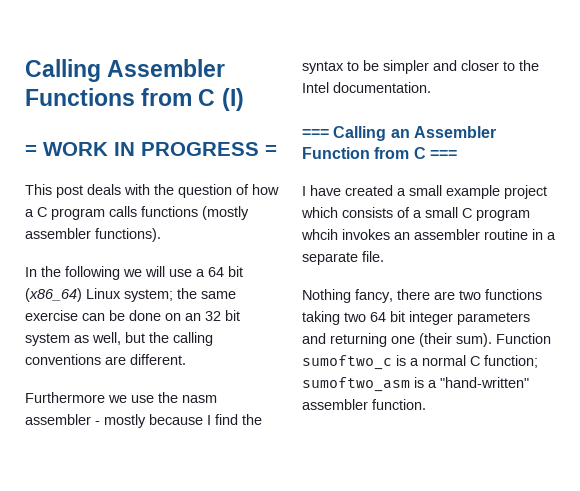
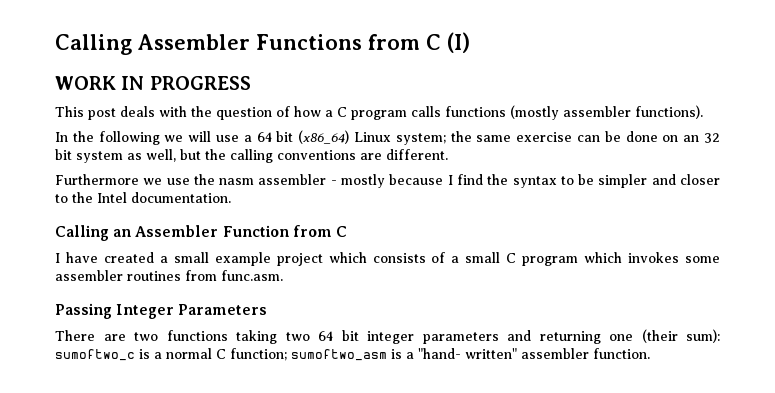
[25,145,37,156] = -> (470, 42) none
[265,145,277,156] = -> (251, 83) none
[302,129,329,138] === -> (231, 197) none
[429,150,457,159] === -> (347, 231) none
[301,229,556,240] [302,251,384,265] [302,289,430,303] whcih invokes an assembler routine in a separate file. // Nothing fancy, there -> [584,252,720,263] [55,270,283,281] [55,303,268,319] [55,330,95,341] which invokes some assembler routines from func.asm. // Passing Integer Parameters // There
[456,333,551,347] sum). Function -> [686,329,720,343] sum):
[440,377,529,388] "hand-written" -> [418,348,517,359] "hand- written"

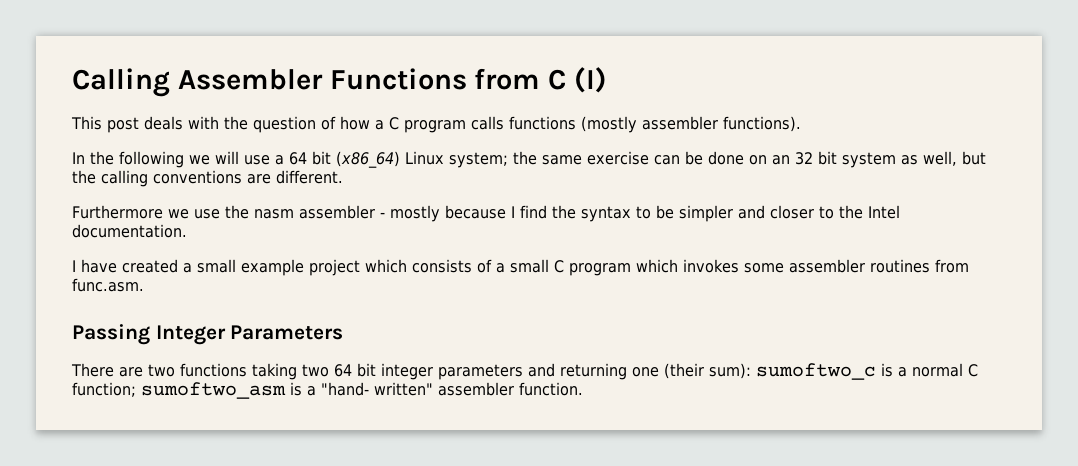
[55,76,251,90] // WORK IN PROGRESS -> (608, 80) none
[55,225,347,241] // Calling an Assembler Function from C -> (187, 231) none

